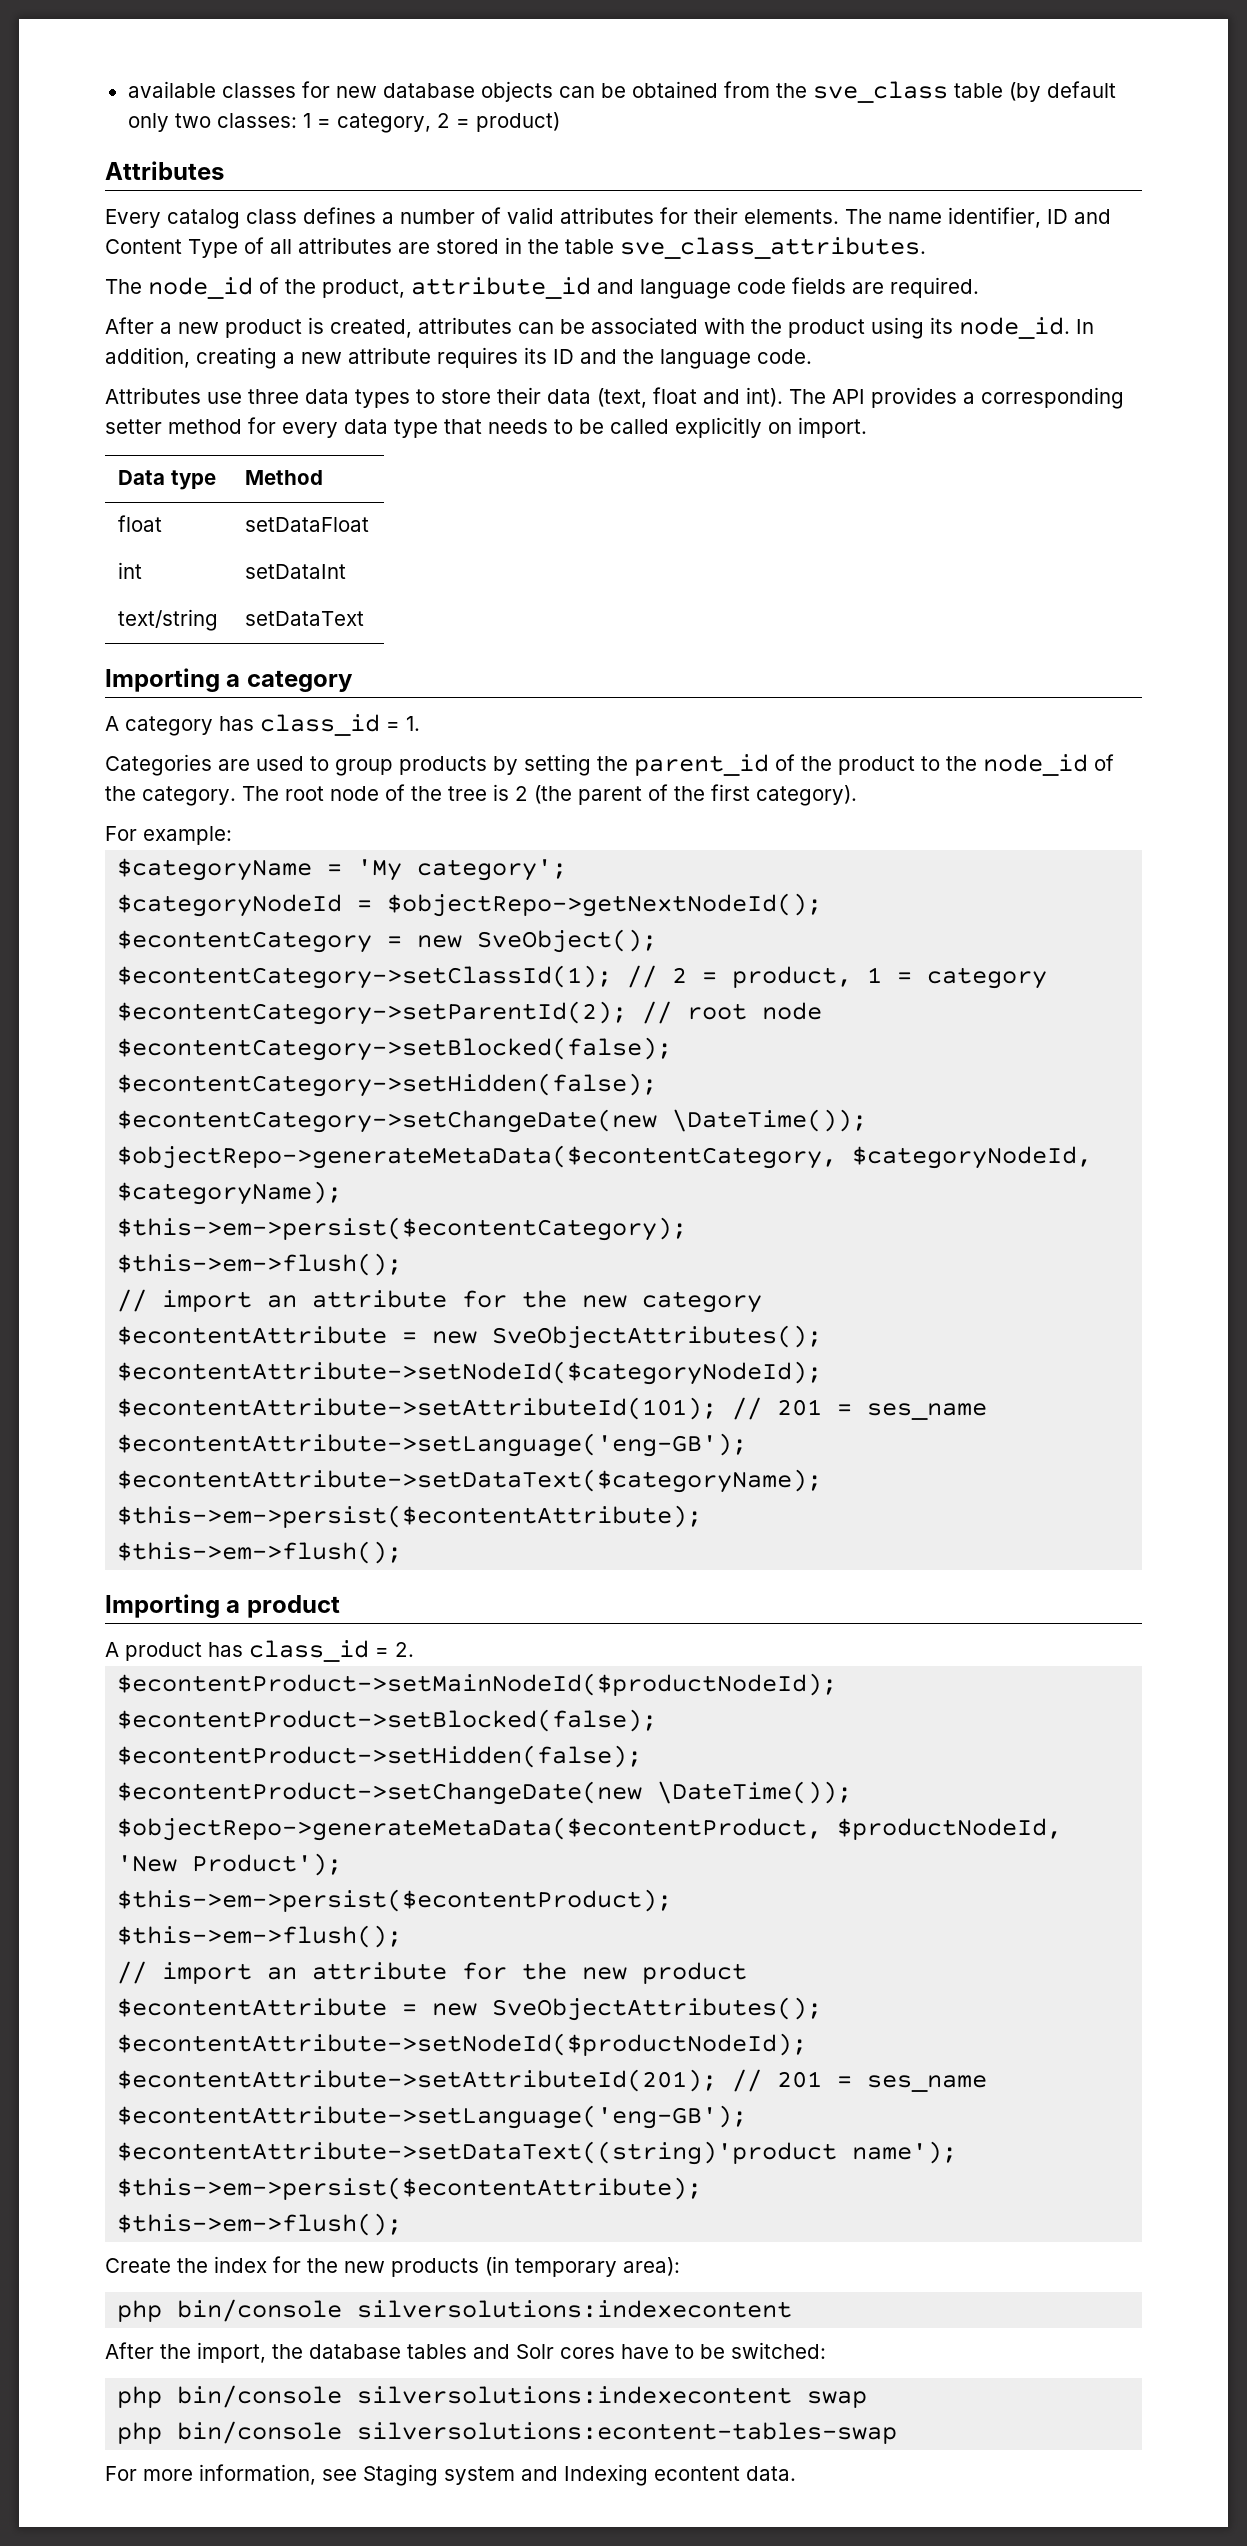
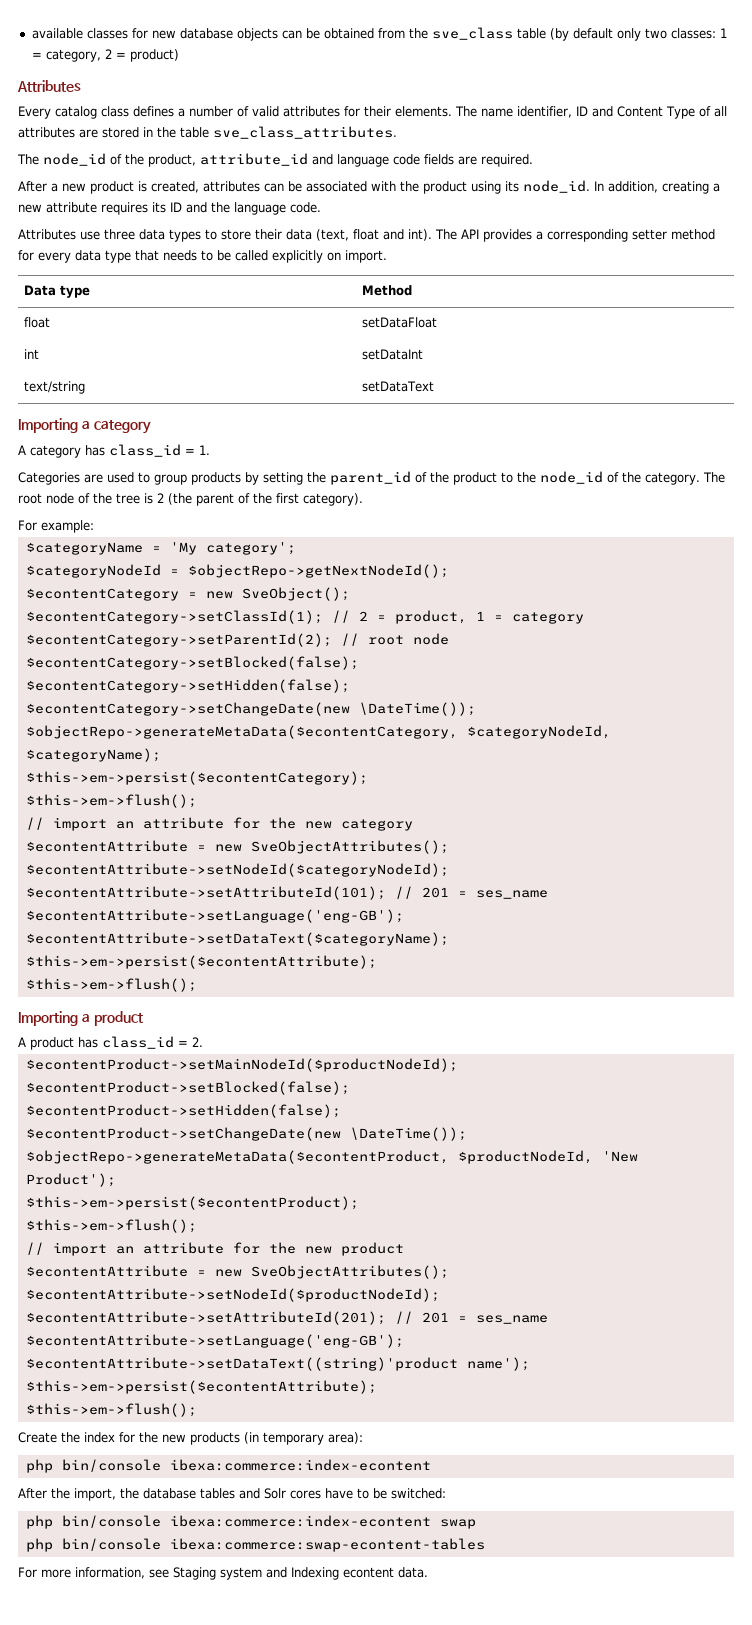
[357,2300,793,2318] silversolutions:indexecontent -> [169,1459,431,1471] ibexa:commerce:index-econtent
[357,2386,793,2404] silversolutions:indexecontent -> [169,1515,431,1527] ibexa:commerce:index-econtent
[357,2422,898,2444] silversolutions:econtent-tables-swap -> [169,1538,485,1552] ibexa:commerce:swap-econtent-tables

